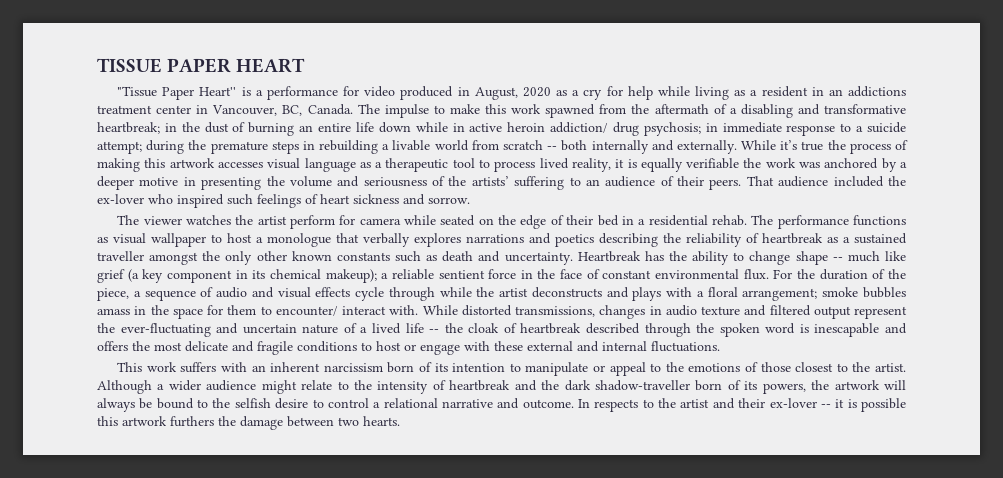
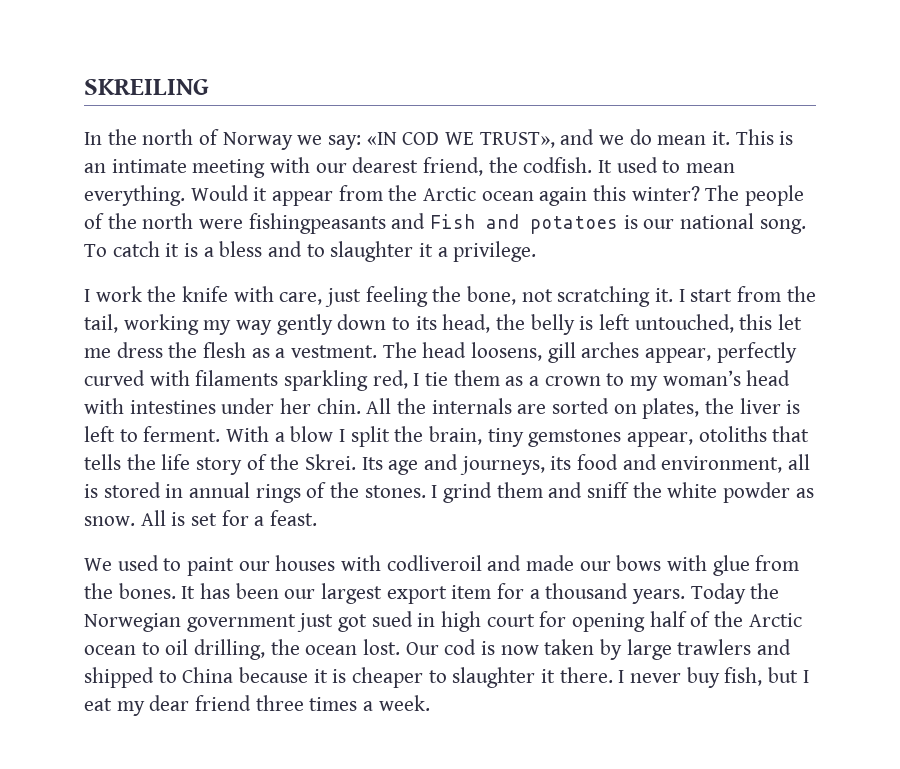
[97,58,306,73] [117,86,907,100] [97,104,907,118] [97,122,907,136] [97,140,908,154] [97,158,908,172] [97,176,907,190] [97,194,470,208] [117,215,907,229] [97,233,907,247] [97,251,906,265] [97,269,907,283] [97,287,907,301] [97,305,907,319] [97,323,907,337] [97,341,720,355] [117,362,906,376] [97,380,907,394] [97,398,907,412] [97,416,400,430] TISSUE PAPER HEART // "Tissue Paper Heart'' is a performance for video produced in August, 2020 as a cry for help while living as a resident in an addictions treatment center in Vancouver, BC, Canada. The impulse to make this work spawned from the aftermath of a disabling and transformative heartbreak; in the dust of burning an entire life down while in active heroin addiction/ drug psychosis; in immediate response to a suicide attempt; during the premature steps in rebuilding a livable world from scratch -- both internally and externally. While it’s true the process of making this artwork accesses visual language as a therapeutic tool to process lived reality, it is equally verifiable the work was anchored by a deeper motive in presenting the volume and seriousness of the artists’ suffering to an audience of their peers. That audience included the ex-lover who inspired such feelings of heart sickness and sorrow. // The viewer watches the artist perform for camera while seated on the edge of their bed in a residential rehab. The performance functions as visual wallpaper to host a monologue that verbally explores narrations and poetics describing the reliability of heartbreak as a sustained traveller amongst the only other known constants such as death and uncertainty. Heartbreak has the ability to change shape -- much like grief (a key component in its chemical makeup); a reliable sentient force in the face of constant environmental flux. For the duration of the piece, a sequence of audio and visual effects cycle through while the artist deconstructs and plays with a floral arrangement; smoke bubbles amass in the space for them to encounter/ interact with. While distorted transmissions, changes in audio texture and filtered output represent the ever-fluctuating and uncertain nature of a lived life -- the cloak of heartbreak described through the spoken word is inescapable and offers the most delicate and fragile conditions to host or engage with these external and internal fluctuations. // This work suffers with an inherent narcissism born of its intention to manipulate or appeal to the emotions of those closest to the artist. Although a wider audience might relate to the intensity of heartbreak and the dark shadow-traveller born of its powers, the artwork will always be bound to the selfish desire to control a relational narrative and outcome. In respects to the artist and their ex-lover -- it is possible this artwork furthers the damage between two hearts. -> [84,79,209,95] [84,129,794,150] [84,157,736,178] [84,185,805,206] [84,213,806,234] [84,241,537,262] [84,286,816,307] [84,314,803,335] [84,342,797,363] [84,370,791,391] [84,398,801,419] [84,426,810,447] [84,454,811,475] [84,482,814,503] [84,510,318,526] [84,555,800,576] [84,583,780,604] [84,611,802,632] [84,639,792,660] [84,667,809,688] [84,695,430,716] SKREILING // In the north of Norway we say: «IN COD WE TRUST», and we do mean it. This is an intimate meeting with our dearest friend, the codfish. It used to mean everything. Would it appear from the Arctic ocean again this winter? The people of the north were fishingpeasants and Fish and potatoes is our national song. To catch it is a bless and to slaughter it a privilege. // I work the knife with care, just feeling the bone, not scratching it. I start from the tail, working my way gently down to its head, the belly is left untouched, this let me dress the flesh as a vestment. The head loosens, gill arches appear, perfectly curved with filaments sparkling red, I tie them as a crown to my woman’s head with intestines under her chin. All the internals are sorted on plates, the liver is left to ferment. With a blow I split the brain, tiny gemstones appear, otoliths that tells the life story of the Skrei. Its age and journeys, its food and environment, all is stored in annual rings of the stones. I grind them and sniff the white powder as snow. All is set for a feast. // We used to paint our houses with codliveroil and made our bows with glue from the bones. It has been our largest export item for a thousand years. Today the Norwegian government just got sued in high court for opening half of the Arctic ocean to oil drilling, the ocean lost. Our cod is now taken by large trawlers and shipped to China because it is cheaper to slaughter it there. I never buy fish, but I eat my dear friend three times a week.

